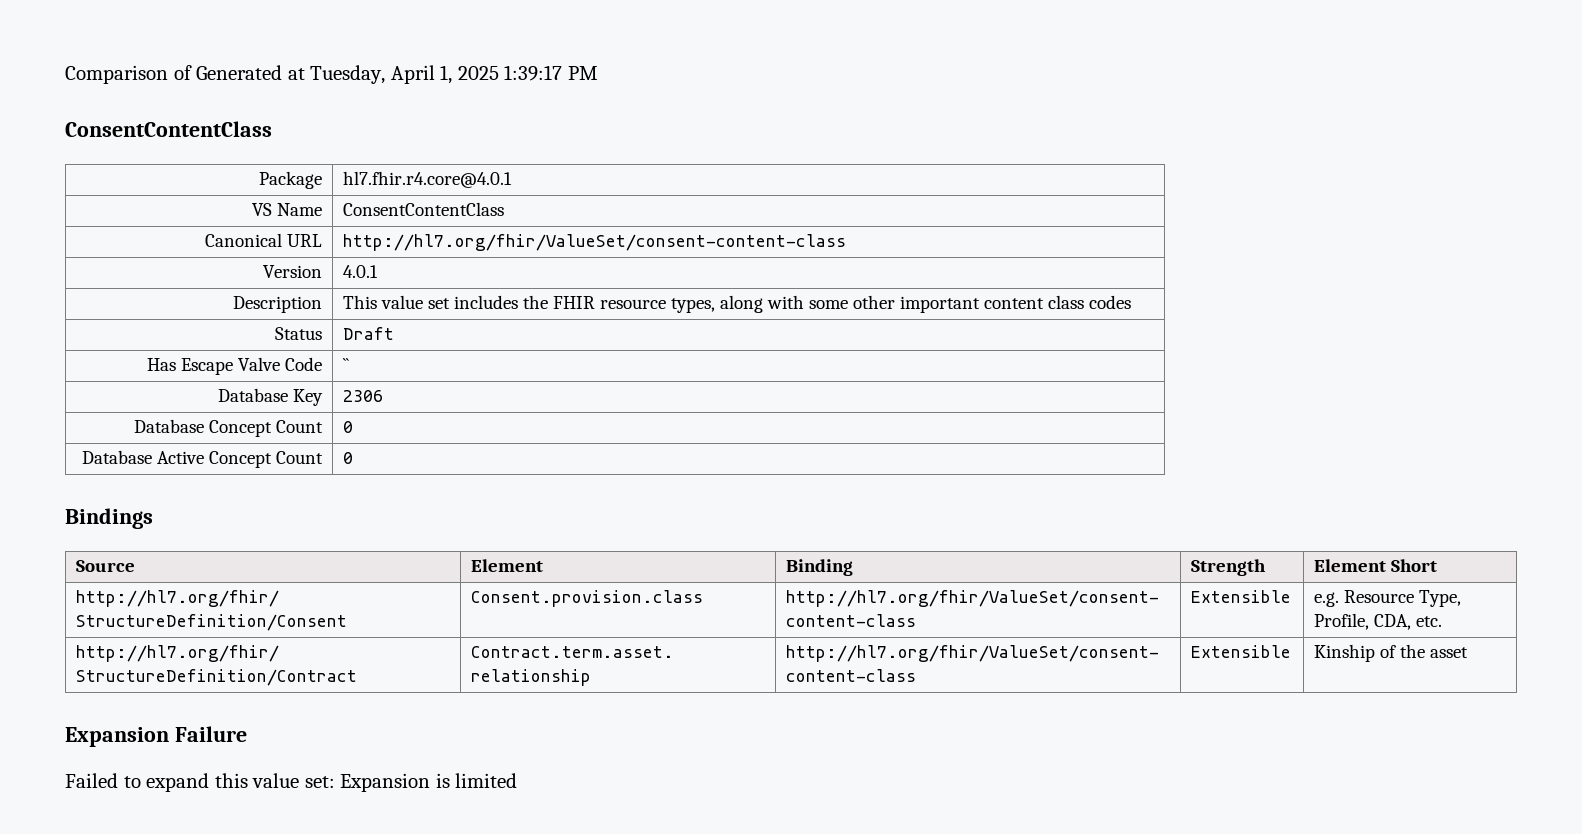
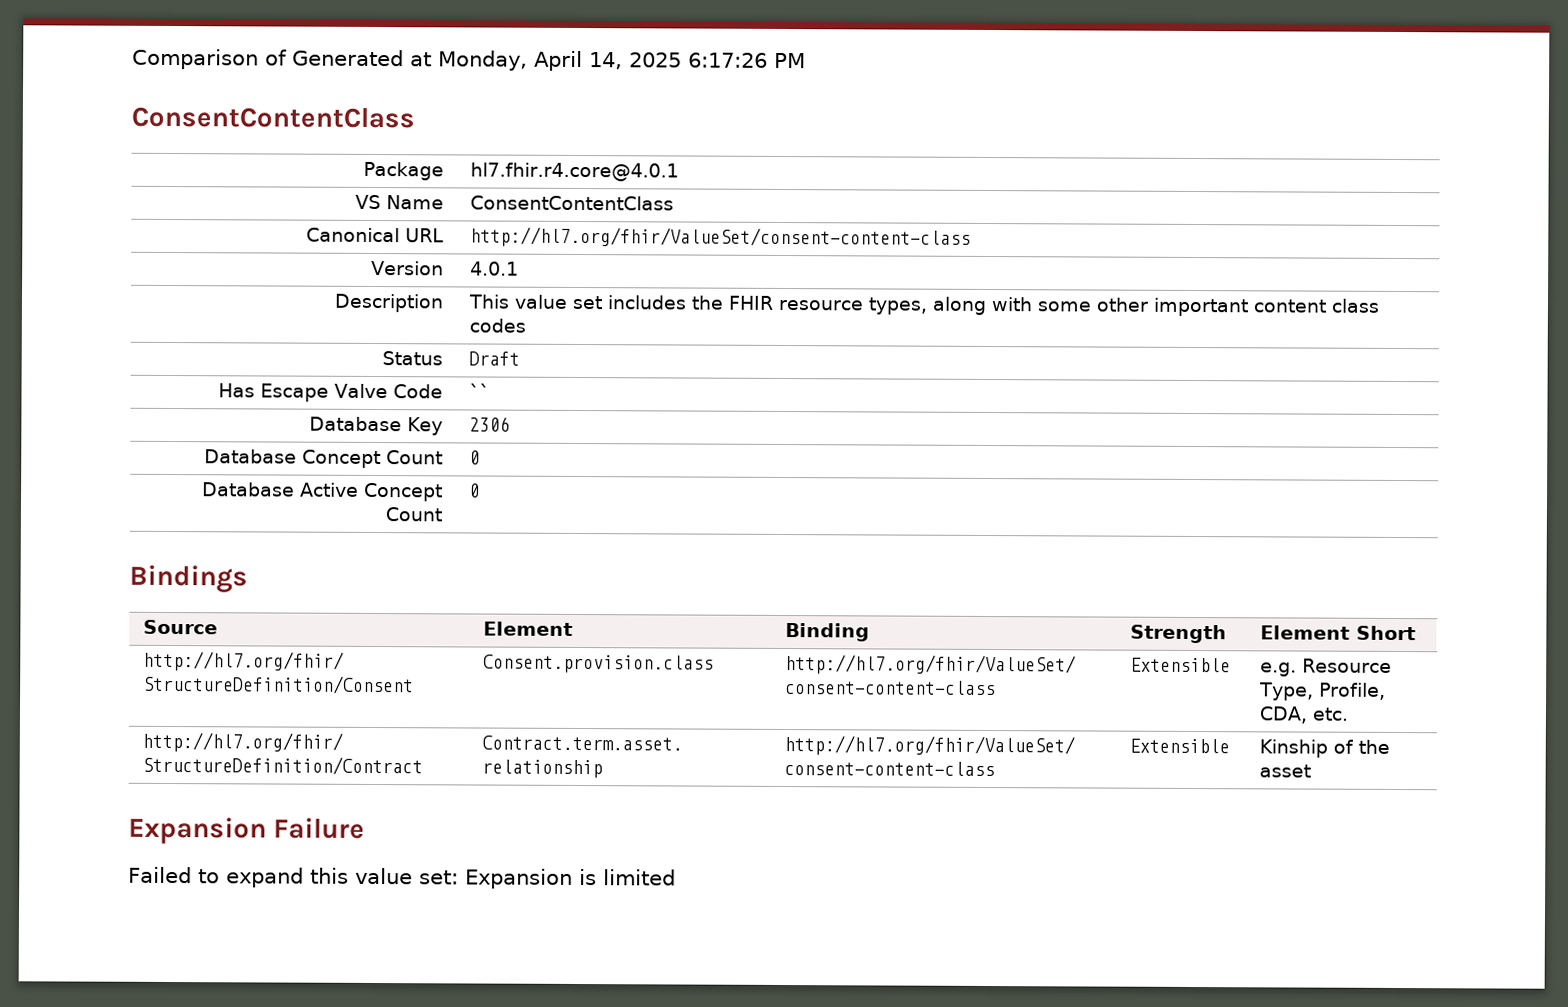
[310,65,563,84] Tuesday, April 1, 2025 1:39:17 -> [438,50,768,72] Monday, April 14, 2025 6:17:26

